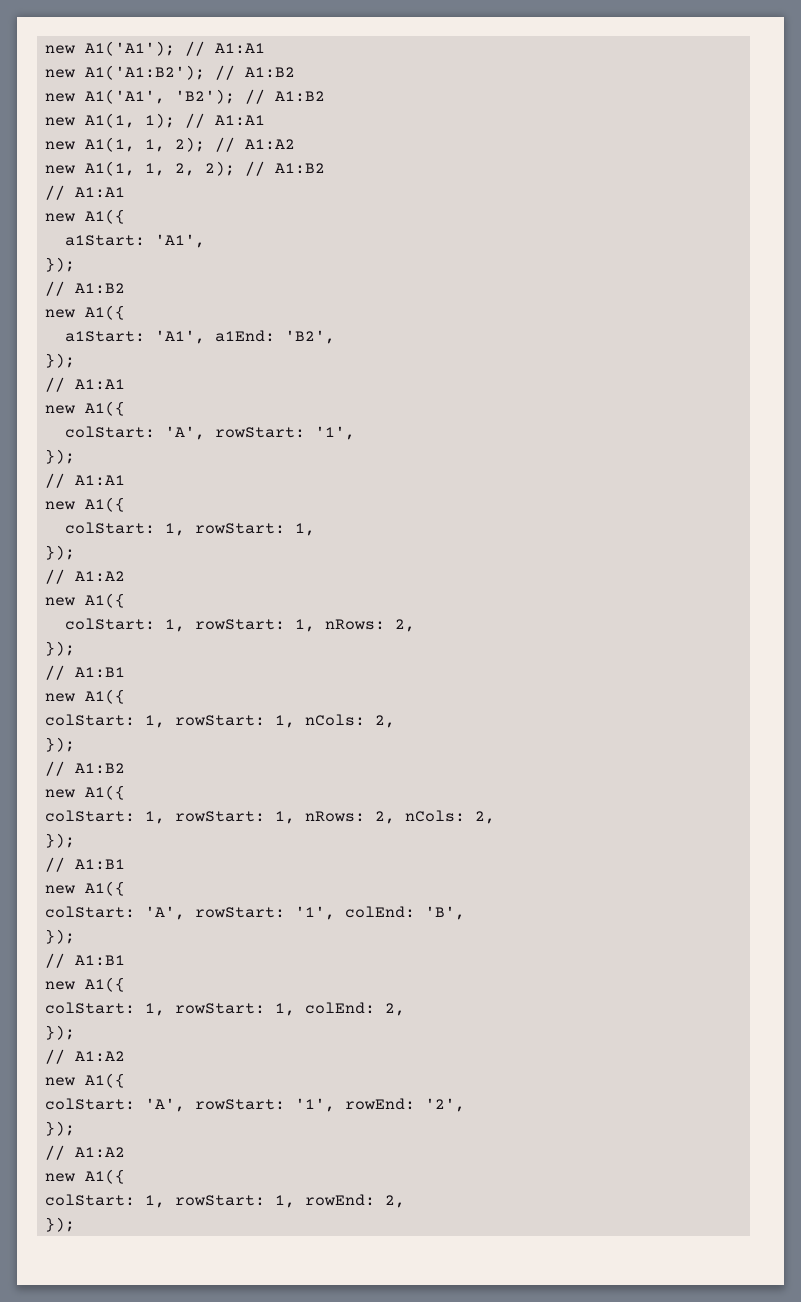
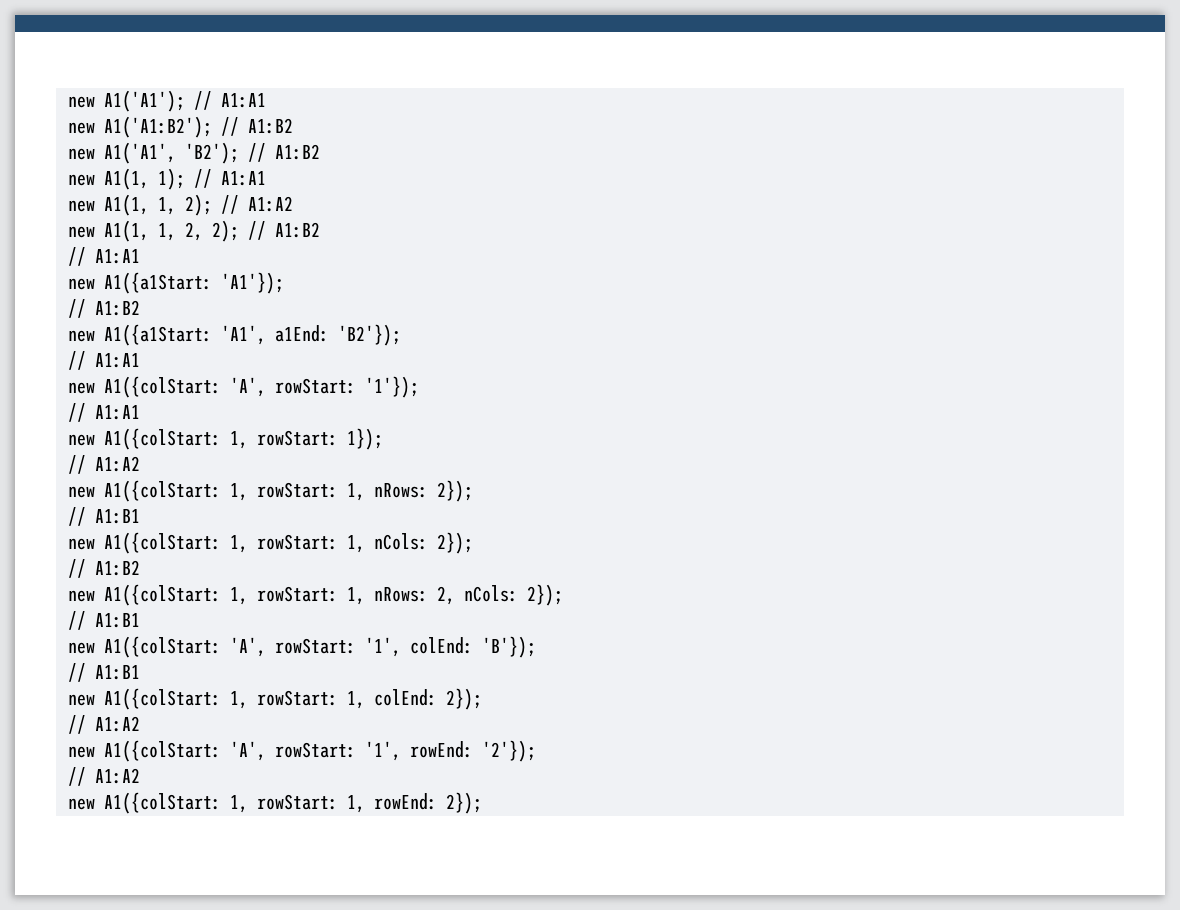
[85,209,126,224] [65,234,206,248] [45,257,76,272] [45,281,126,296] [45,305,126,320] [65,330,336,344] [45,353,76,368] [45,377,126,392] [45,401,126,416] [65,426,356,440] [45,449,76,464] [45,473,126,488] [45,497,126,512] [65,522,316,536] [45,545,76,560] [45,569,126,584] [45,593,126,608] [65,618,416,632] [45,641,76,656] [45,665,126,680] [45,689,126,704] [45,714,136,726] A1({ // a1Start: 'A1', // }); // // A1:B2 // new A1({ // a1Start: 'A1', a1End: 'B2', // }); // // A1:A1 // new A1({ // colStart: 'A', rowStart: '1', // }); // // A1:A1 // new A1({ // colStart: 1, rowStart: 1, // }); // // A1:A2 // new A1({ // colStart: 1, rowStart: 1, nRows: 2, // }); // // A1:B1 // new A1({ // colStart: -> [104,272,285,294] [68,299,141,318] [68,324,402,346] [68,351,141,370] [68,376,420,398] [68,403,141,422] [68,428,384,450] [68,455,141,474] [68,480,474,502] [68,507,141,526] [68,532,222,554] A1({a1Start: 'A1'}); // // A1:B2 // new A1({a1Start: 'A1', a1End: 'B2'}); // // A1:A1 // new A1({colStart: 'A', rowStart: '1'}); // // A1:A1 // new A1({colStart: 1, rowStart: 1}); // // A1:A2 // new A1({colStart: 1, rowStart: 1, nRows: 2}); // // A1:B1 // new A1({colStart:
[375,715,396,728] [45,737,76,752] [45,761,126,776] [45,785,126,800] [45,810,136,822] 2, // }); // // A1:B2 // new A1({ // colStart: -> [437,532,474,554] [68,559,141,578] [68,584,222,606] 2}); // // A1:B2 // new A1({colStart:
[475,811,496,824] [45,833,76,848] [45,857,126,872] [45,881,126,896] [45,906,136,918] 2, // }); // // A1:B1 // new A1({ // colStart: -> [527,584,564,606] [68,611,141,630] [68,636,222,658] 2}); // // A1:B1 // new A1({colStart:
[425,906,466,920] [45,929,76,944] [45,953,126,968] [45,977,126,992] [45,1002,136,1014] 'B', // }); // // A1:B1 // new A1({ // colStart: -> [482,636,537,658] [68,663,141,682] [68,688,222,710] 'B'}); // // A1:B1 // new A1({colStart:
[385,1003,406,1016] [45,1025,76,1040] [45,1049,126,1064] [45,1073,126,1088] [45,1098,136,1110] 2, // }); // // A1:A2 // new A1({ // colStart: -> [446,688,483,710] [68,715,141,734] [68,740,222,762] 2}); // // A1:A2 // new A1({colStart:
[425,1098,466,1112] [45,1121,76,1136] [45,1145,126,1160] [45,1169,126,1184] [45,1194,136,1206] '2', // }); // // A1:A2 // new A1({ // colStart: -> [482,740,537,762] [68,767,141,786] [68,792,222,814] '2'}); // // A1:A2 // new A1({colStart:
[385,1195,406,1208] [45,1217,76,1232] 2, // }); -> [446,792,483,814] 2});

